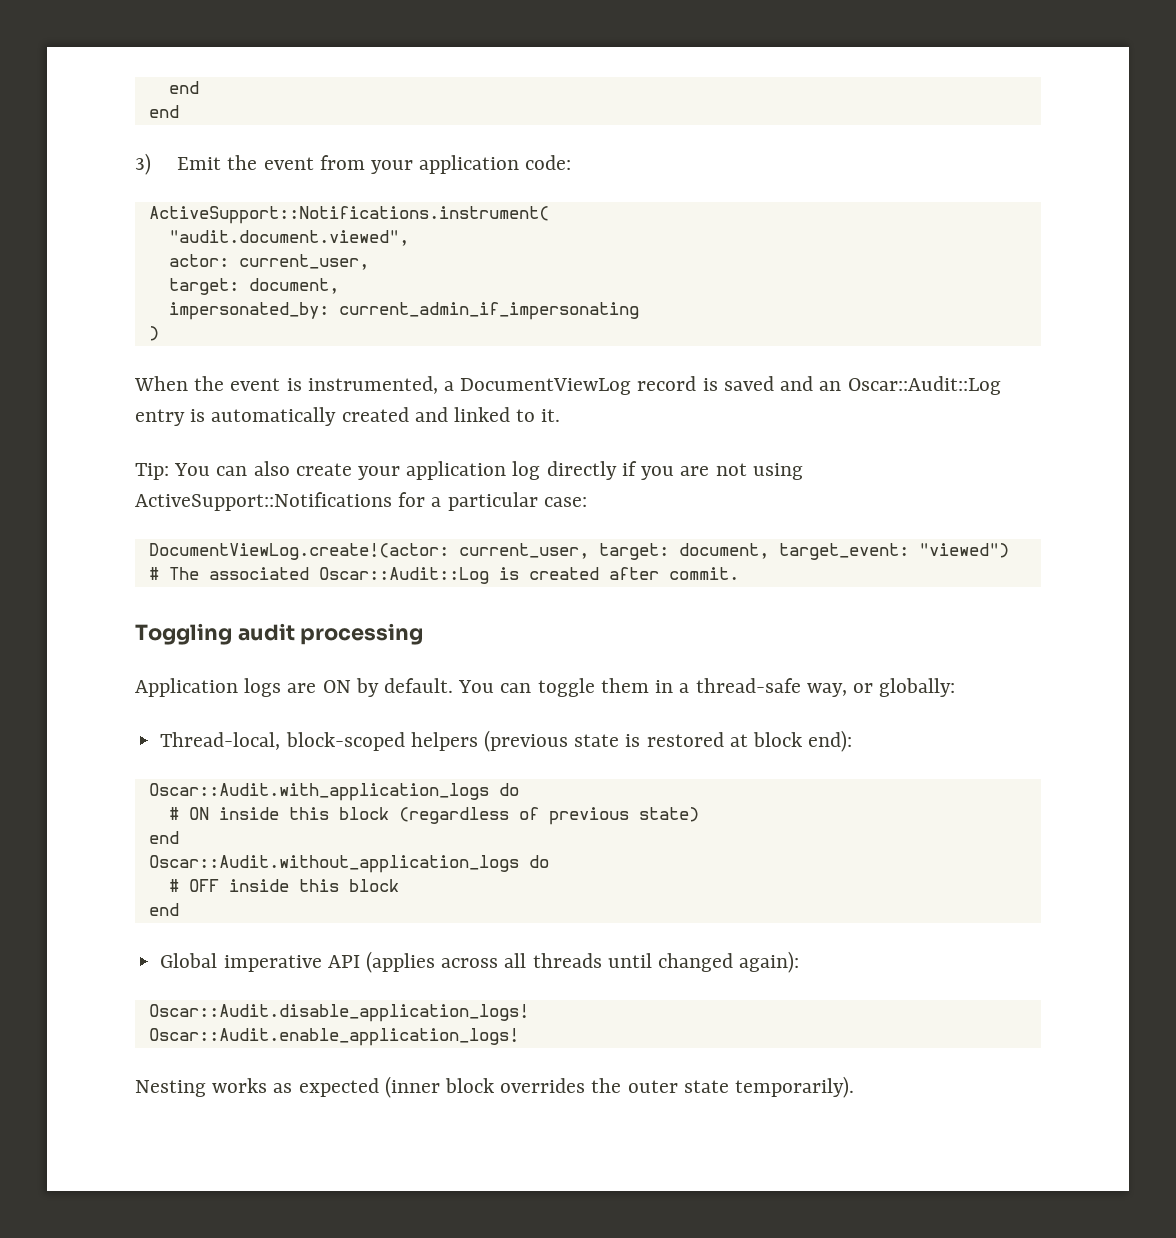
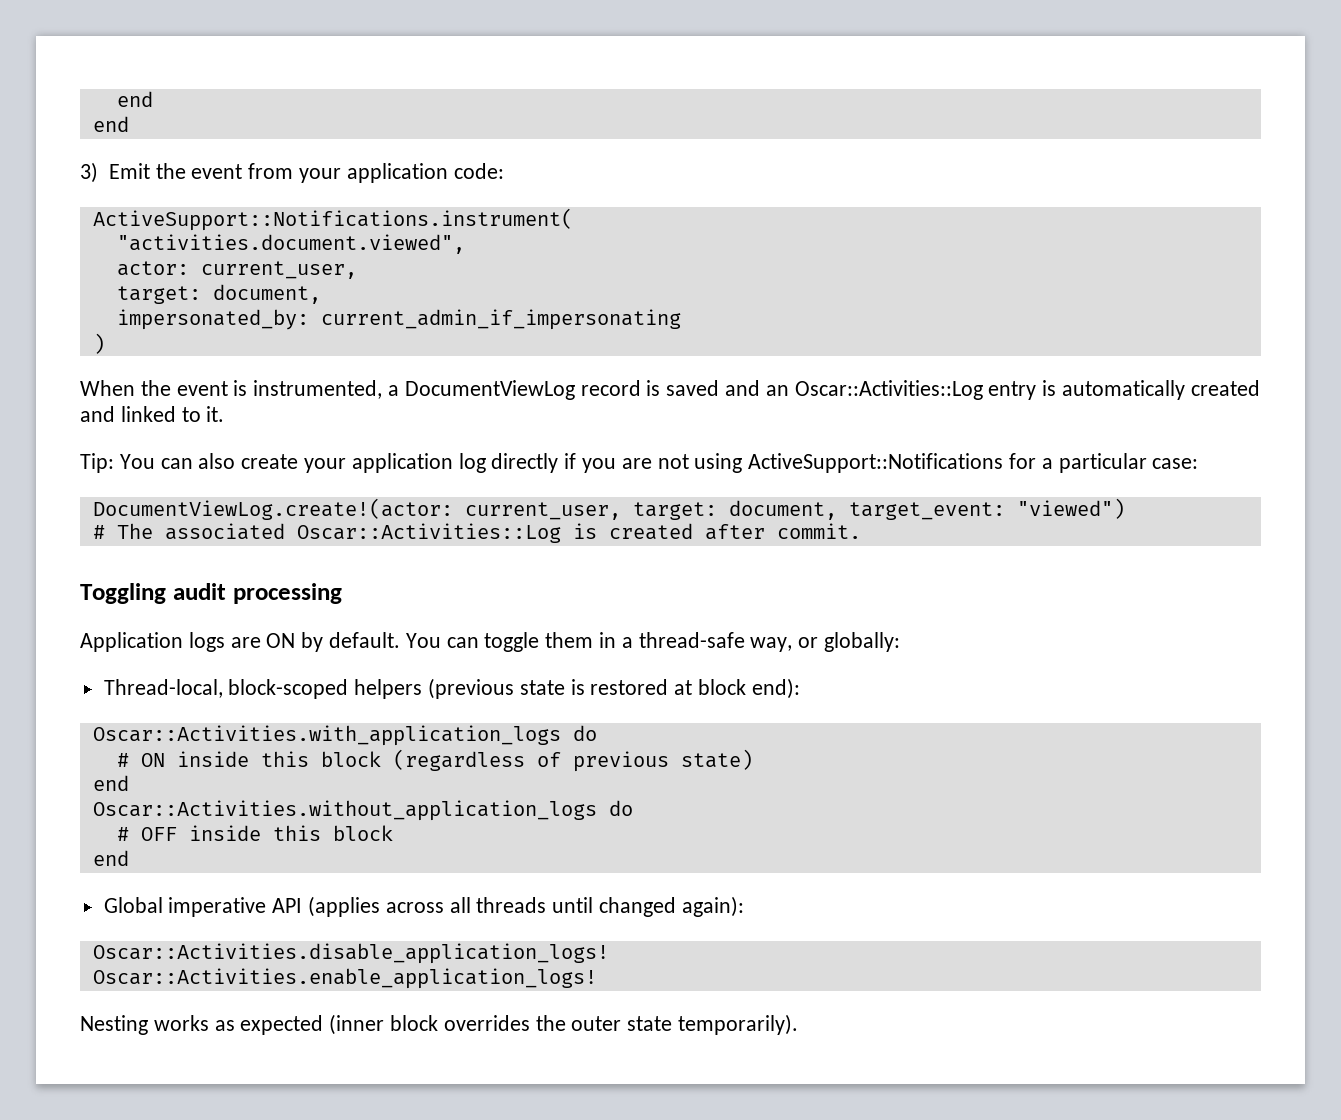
[168,230,409,246] "audit.document.viewed", -> [116,234,465,254] "activities.document.viewed",
[847,376,1001,395] Oscar::Audit::Log -> [794,380,983,400] Oscar::Activities::Log
[318,567,489,584] Oscar::Audit::Log -> [296,523,561,543] Oscar::Activities::Log
[148,783,489,801] Oscar::Audit.with_application_logs -> [92,725,561,746] Oscar::Activities.with_application_logs
[148,855,519,873] Oscar::Audit.without_application_logs -> [92,800,597,821] Oscar::Activities.without_application_logs
[148,1004,529,1022] [148,1028,519,1046] Oscar::Audit.disable_application_logs! // Oscar::Audit.enable_application_logs! -> [92,943,609,964] [92,968,597,989] Oscar::Activities.disable_application_logs! // Oscar::Activities.enable_application_logs!

